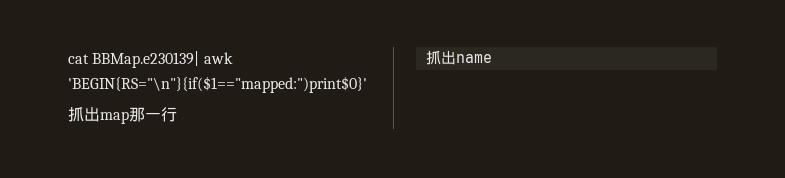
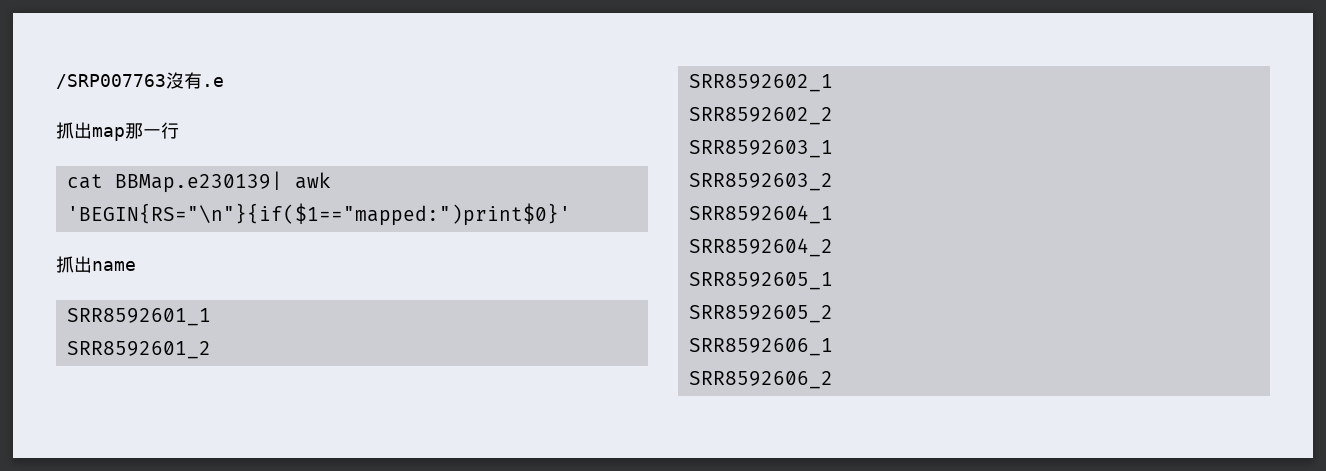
[68,51,233,68] [68,76,367,93] cat BBMap.e230139| awk 'BEGIN{RS="\n"}{if($1=="mapped:")print$0}' -> [56,72,224,89] /SRP007763沒有.e
[425,50,492,65] 抓出name -> [66,171,331,193] [66,203,571,226] [56,256,136,273] [66,308,211,326] [66,341,211,359] [688,74,833,92] [688,107,833,125] [688,140,833,158] [688,173,833,191] [688,205,833,224] [688,238,833,257] [688,272,833,290] [688,305,833,323] [688,338,833,356] [688,371,833,389] cat BBMap.e230139| awk 'BEGIN{RS="\n"}{if($1=="mapped:")print$0}' // 抓出name // SRR8592601_1 // SRR8592601_2 // SRR8592602_1 // SRR8592602_2 // SRR8592603_1 // SRR8592603_2 // SRR8592604_1 // SRR8592604_2 // SRR8592605_1 // SRR8592605_2 // SRR8592606_1 // SRR8592606_2

